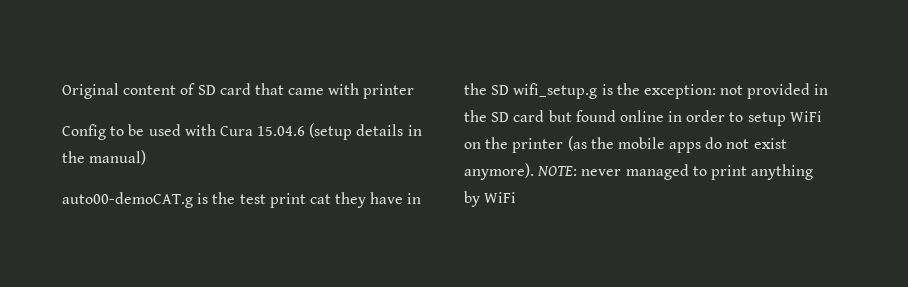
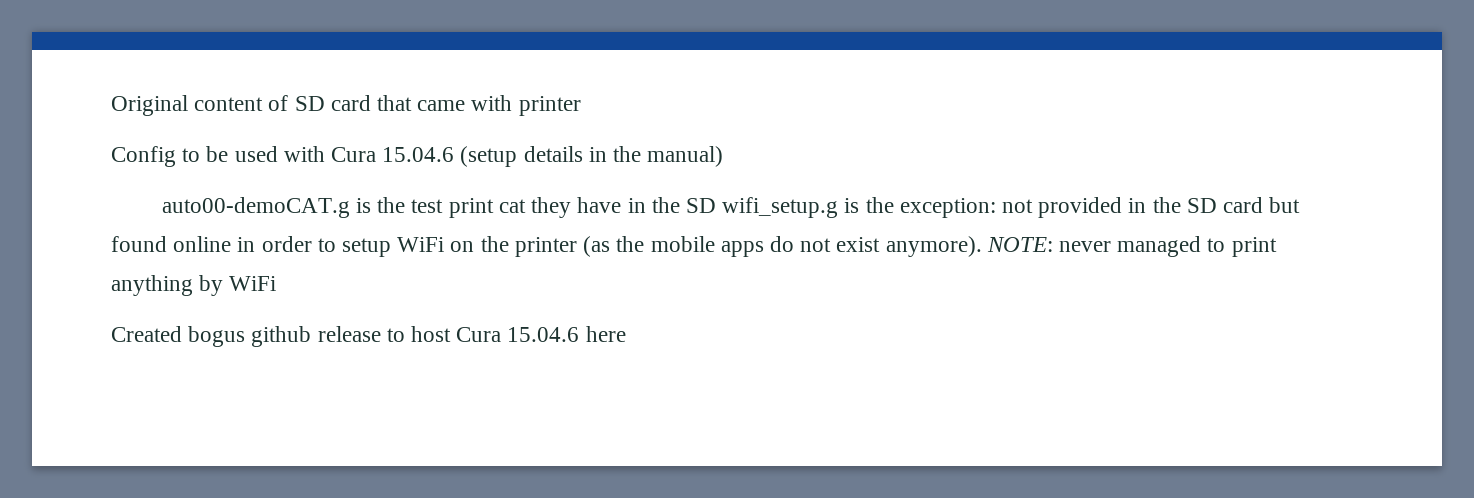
(517, 197) none -> [111,326,626,347] // Created bogus github release to host Cura 15.04.6 here

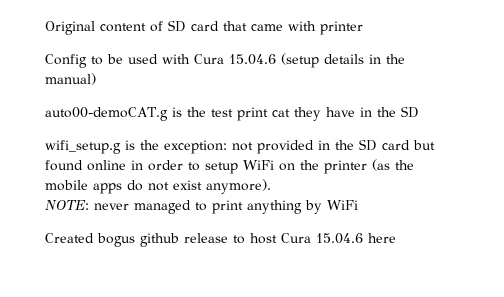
(716, 205) none -> (419, 112) //
(982, 246) none -> (271, 186) //

